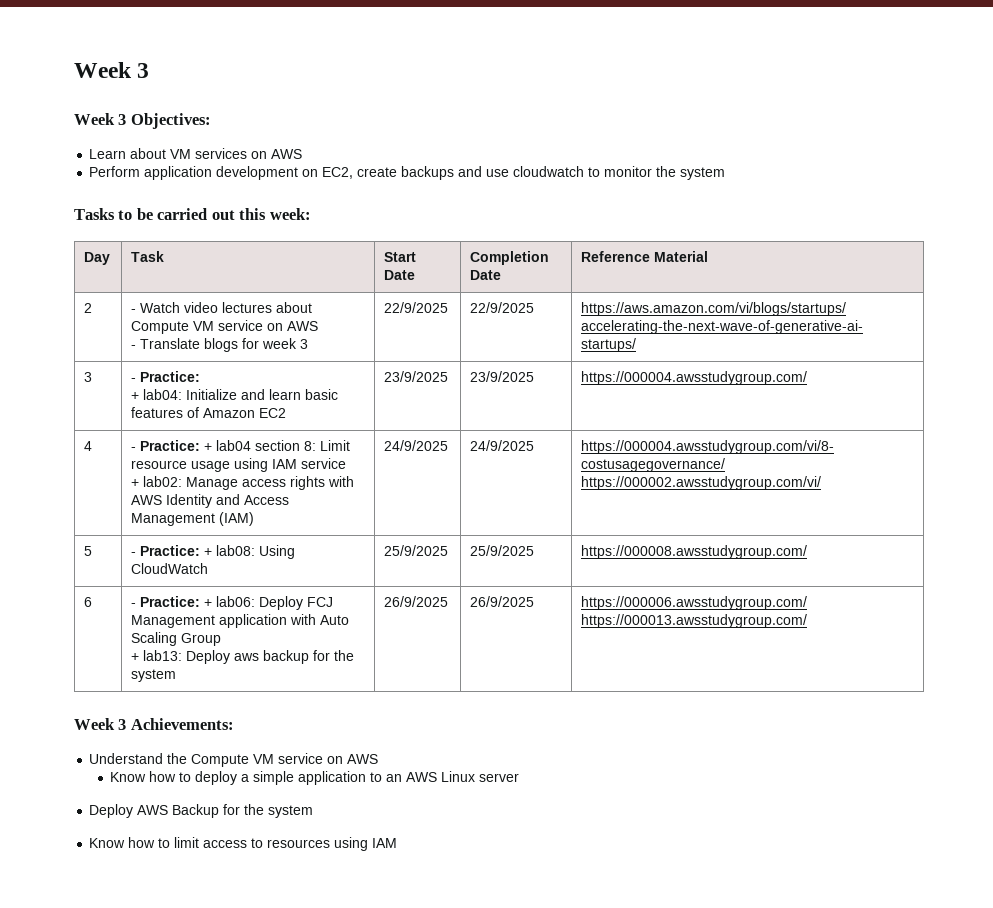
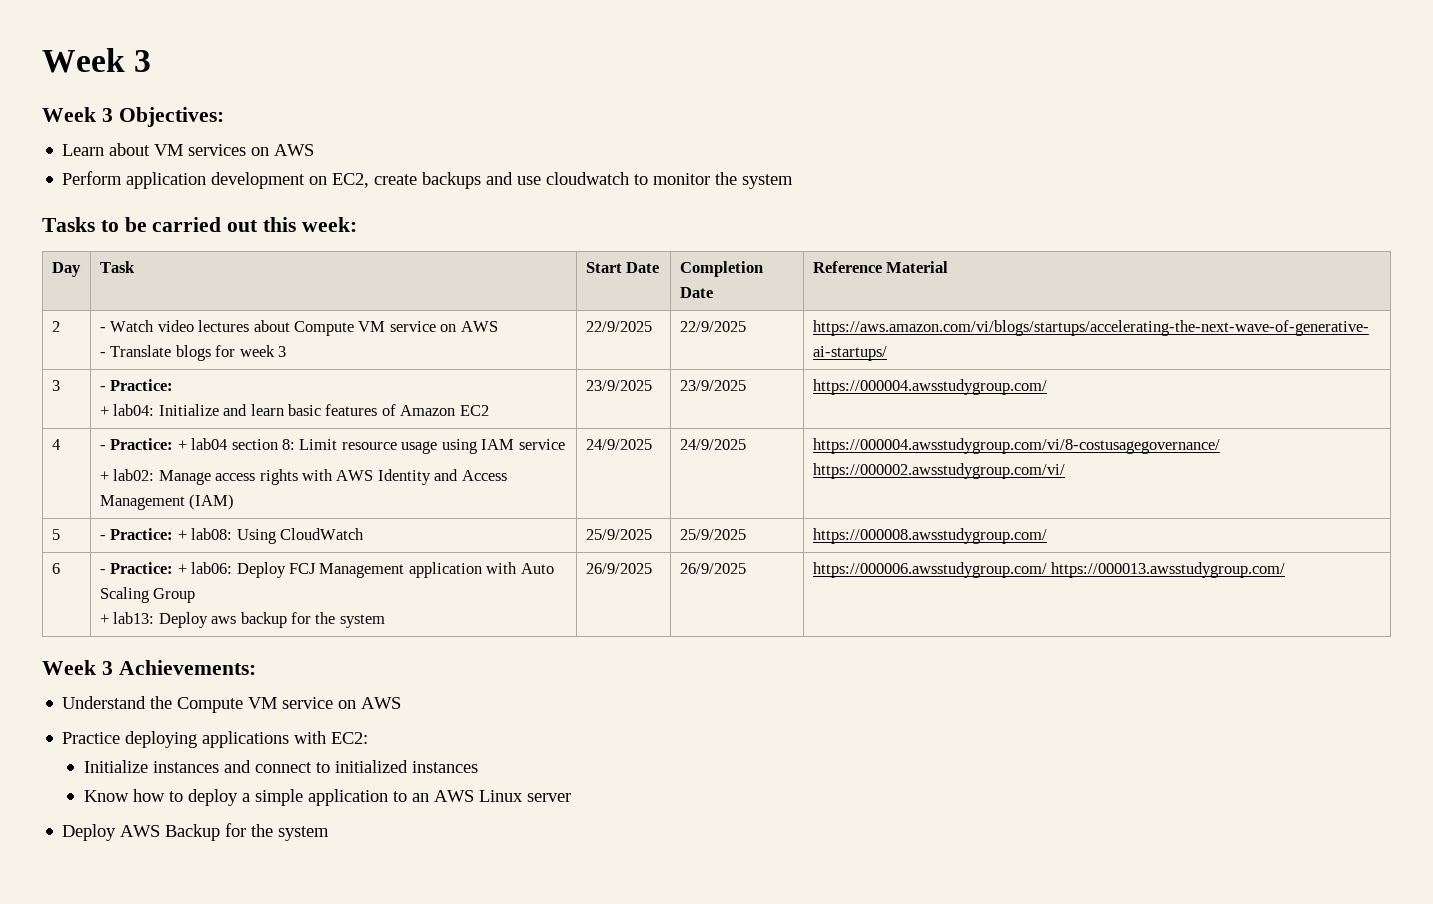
(379, 759) none -> [62,731,369,748] [83,760,478,773] // Practice deploying applications with EC2: // Initialize instances and connect to initialized instances
[89,837,398,851] // Know how to limit access to resources using IAM -> (330, 833) none

